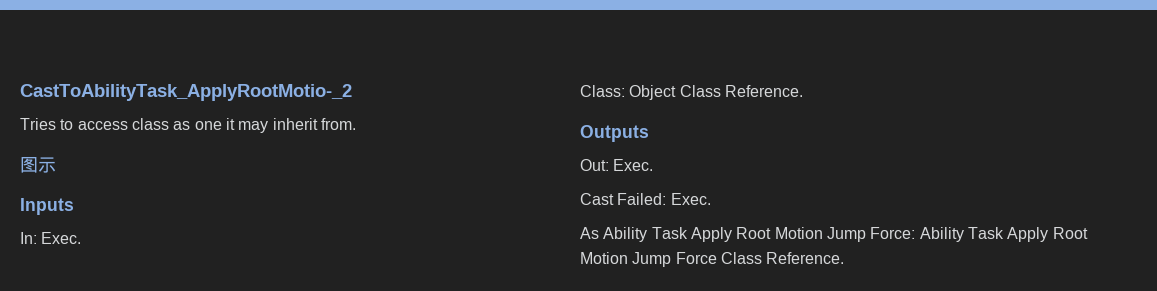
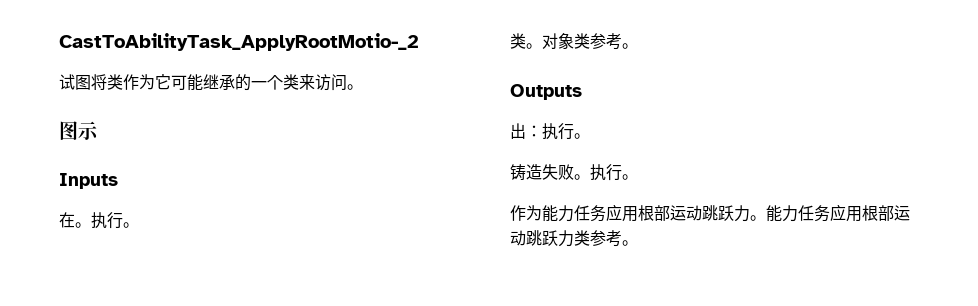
[20,118,356,133] [20,157,56,173] [20,198,74,215] [20,232,82,244] [580,85,803,100] [580,125,649,142] [580,159,654,171] [580,193,711,205] [580,227,1088,242] [580,252,845,267] Tries to access class as one it may inherit from. // 图示 // Inputs // In: Exec. // Class: Object Class Reference. // Outputs // Out: Exec. // Cast Failed: Exec. // As Ability Task Apply Root Motion Jump Force: Ability Task Apply Root Motion Jump Force Class Reference. -> [59,74,363,91] [59,121,99,140] [59,173,118,189] [59,212,139,229] [510,33,638,50] [510,84,582,100] [510,123,590,140] [510,164,638,181] [510,204,910,222] [510,230,638,247] 试图将类作为它可能继承的一个类来访问。 // 图示 // Inputs // 在。执行。 // 类。对象类参考。 // Outputs // 出：执行。 // 铸造失败。执行。 // 作为能力任务应用根部运动跳跃力。能力任务应用根部运动跳跃力类参考。

